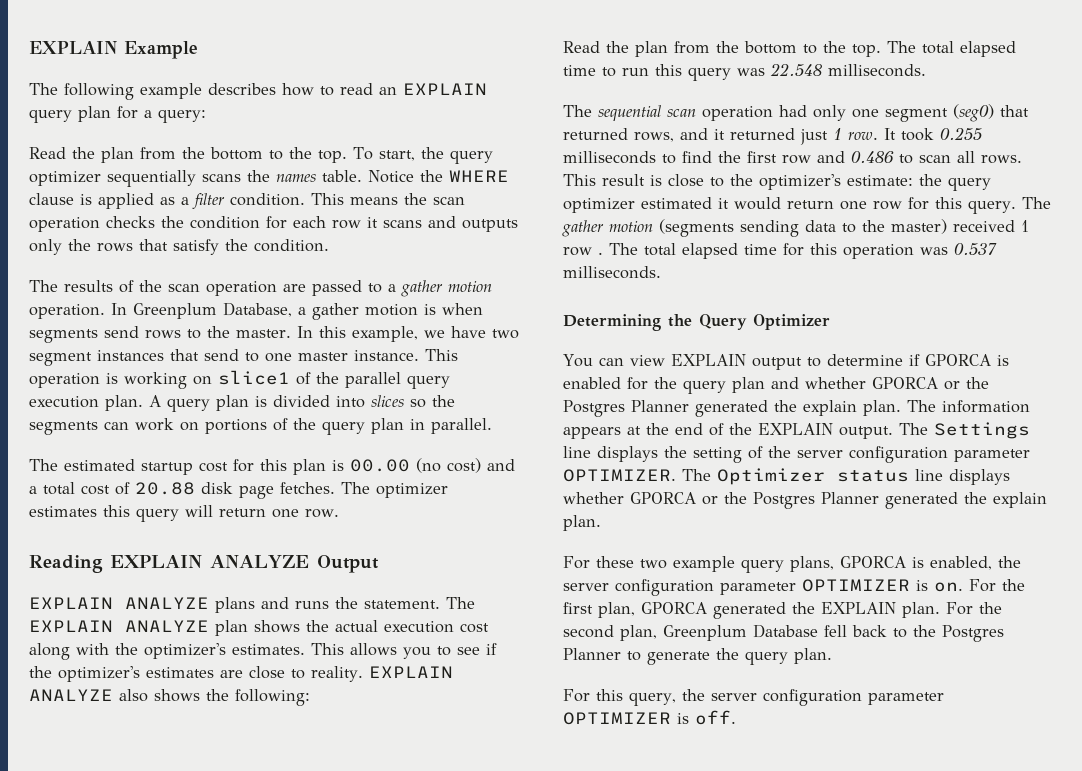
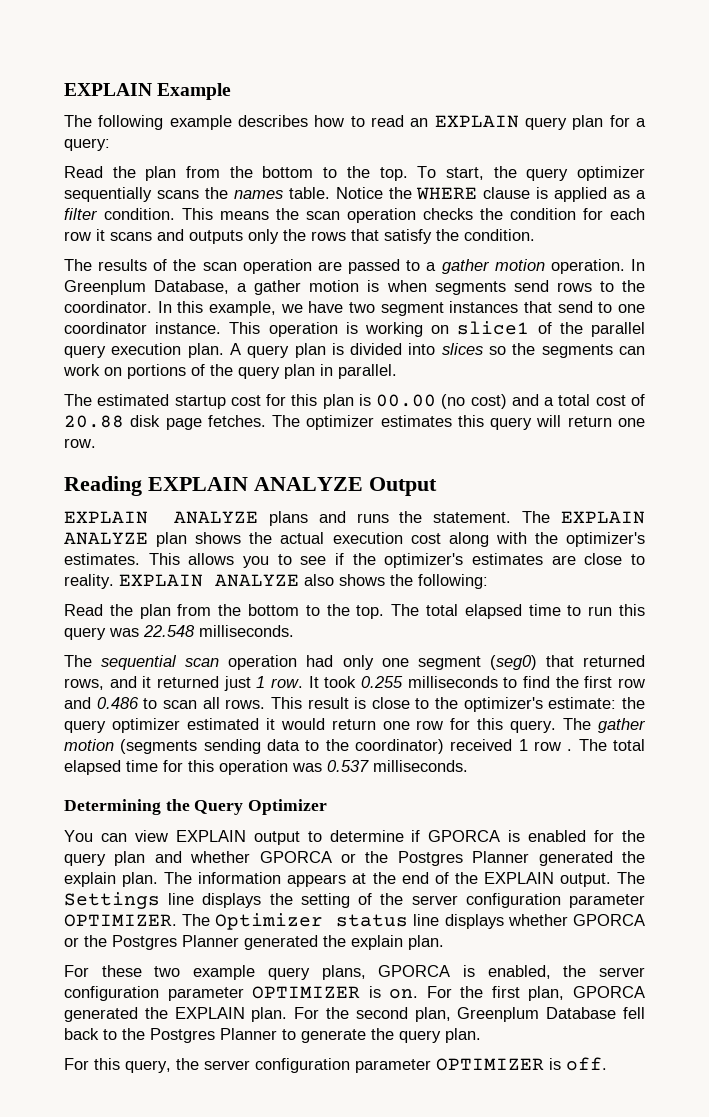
[236,329,291,338] master. -> [64,301,152,313] coordinator.
[298,352,348,361] master -> [64,322,147,334] coordinator
[891,219,947,234] master) -> [355,739,444,754] coordinator)

